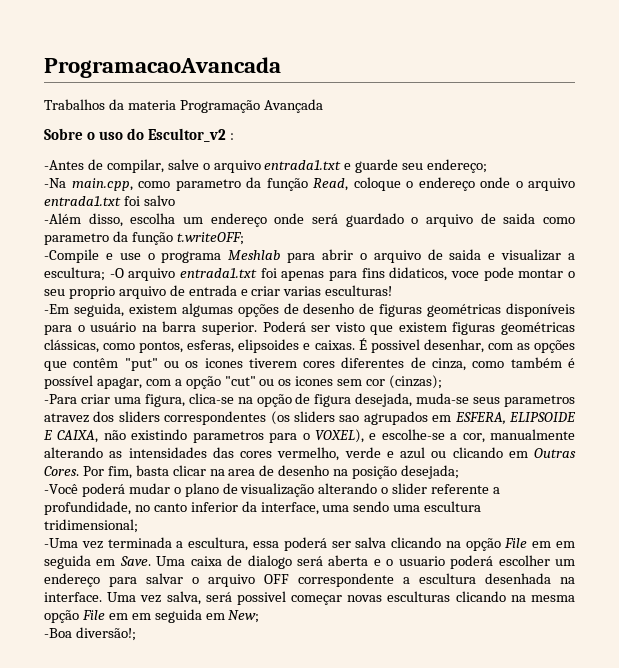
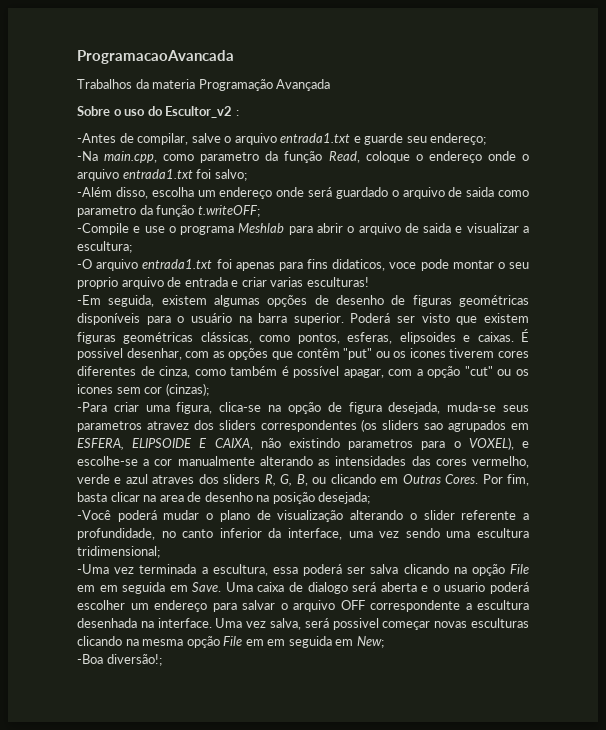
[143,195,175,206] salvo -> [214,169,247,181] salvo;
(105, 274) none -> (132, 247) //
[462,433,485,443] cor, -> [154,459,173,466] cor
(425, 453) none -> [152,474,308,486] atraves dos sliders R, G, B,
(350, 508) none -> [379,531,400,538] vez

